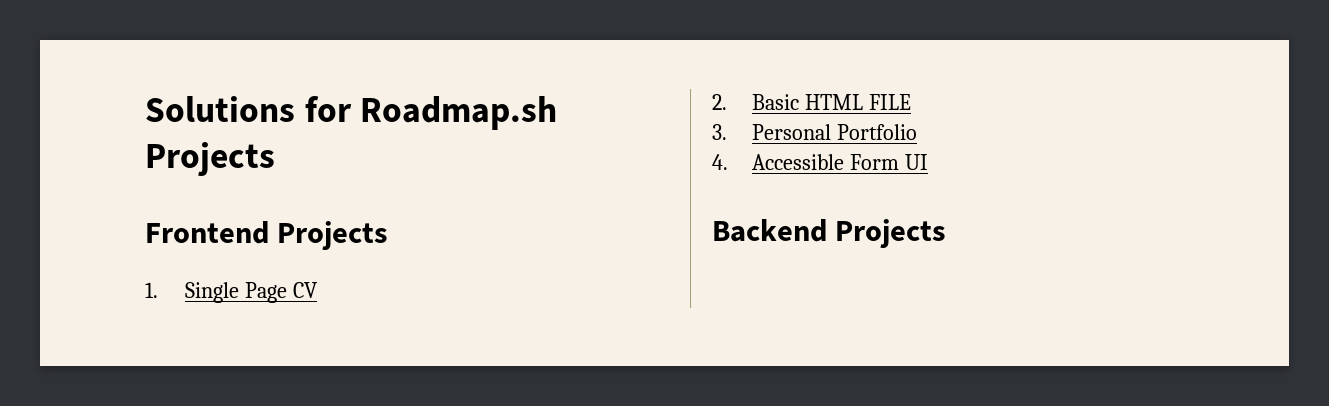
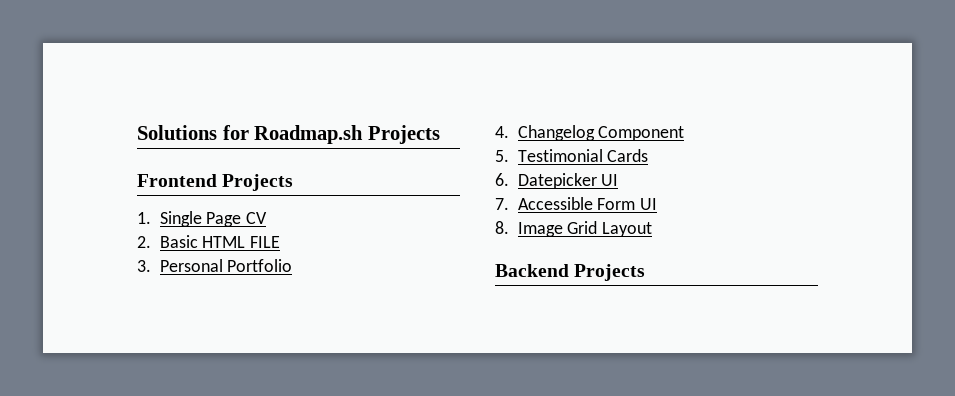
(728, 162) none -> [517,125,685,141] [495,149,649,162] [495,173,619,189] [495,198,509,210] Changelog Component // 5. Testimonial Cards // 6. Datepicker UI // 7.
(929, 162) none -> [495,221,653,237] // 8. Image Grid Layout

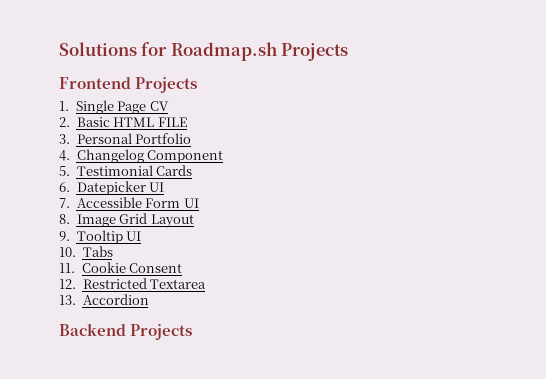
(653, 229) none -> [59,230,142,244] [59,246,113,257] [59,262,183,273] [59,278,207,289] [59,294,149,305] // 9. Tooltip UI // 10. Tabs // 11. Cookie Consent // 12. Restricted Textarea // 13. Accordion

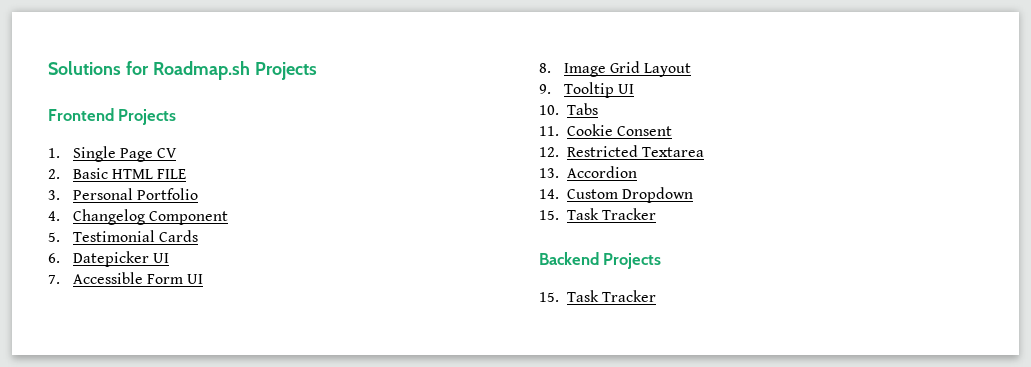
(149, 299) none -> [539,187,694,203] [539,208,657,220] // 14. Custom Dropdown // 15. Task Tracker
(193, 332) none -> [539,290,657,302] // 15. Task Tracker

